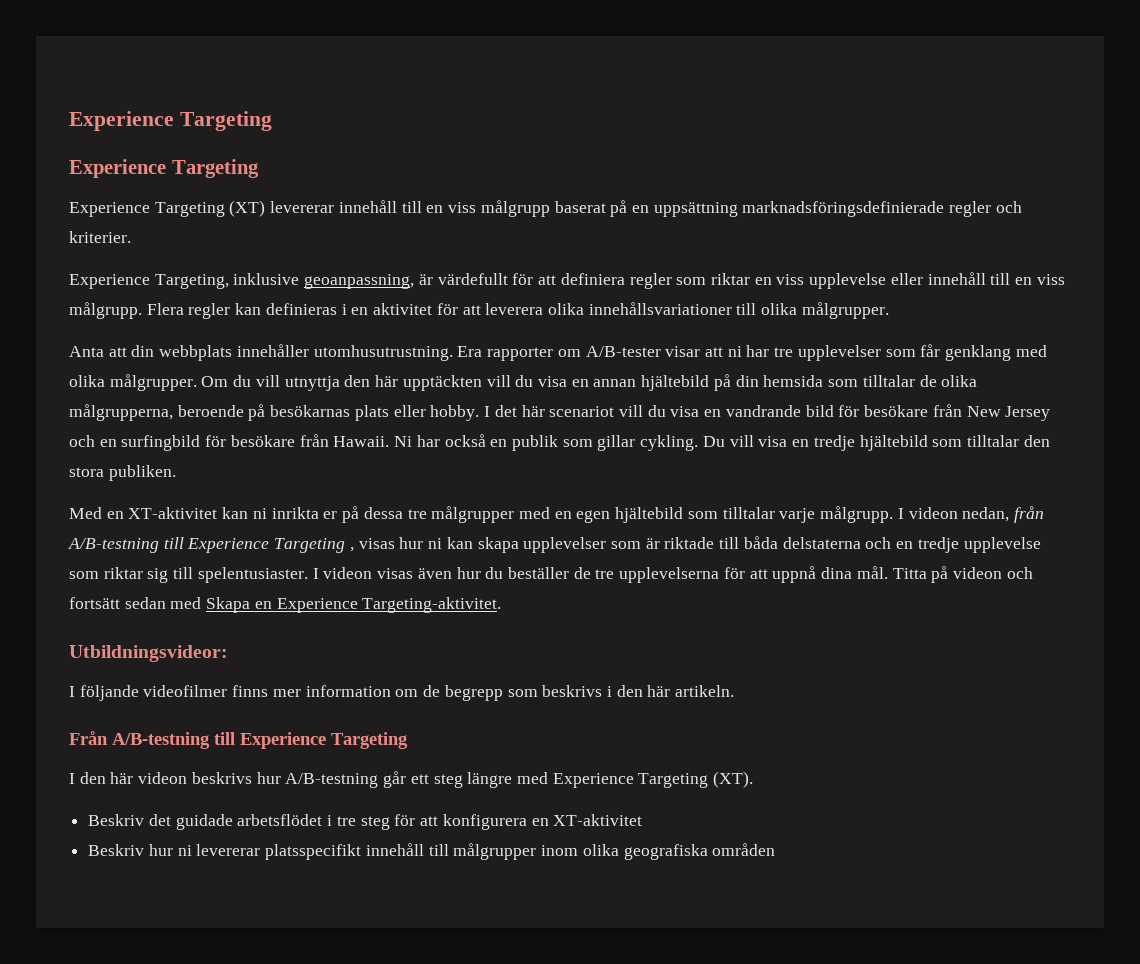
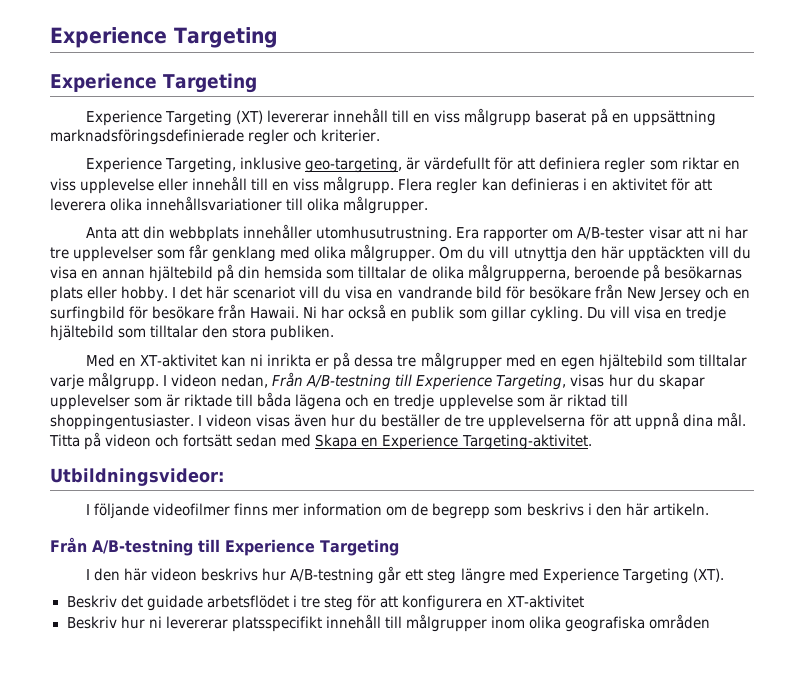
[304,274,415,289] geoanpassning, -> [305,157,403,173] geo-targeting,
[1013,506,1044,523] [68,537,519,553] från A/B-testning till Experience Targeting , visas hur ni kan skapa -> [272,372,705,390] Från A/B-testning till Experience Targeting, visas hur du skapar
[782,537,861,549] delstaterna -> [295,394,342,410] lägena
[103,567,308,583] riktar sig till spelentusiaster. -> [548,394,628,407] [50,414,194,430] är riktad till shoppingentusiaster.

